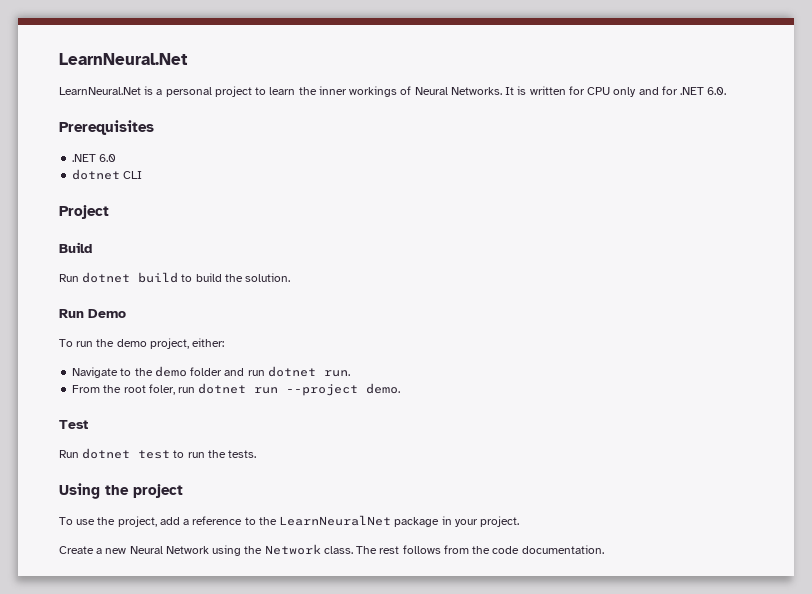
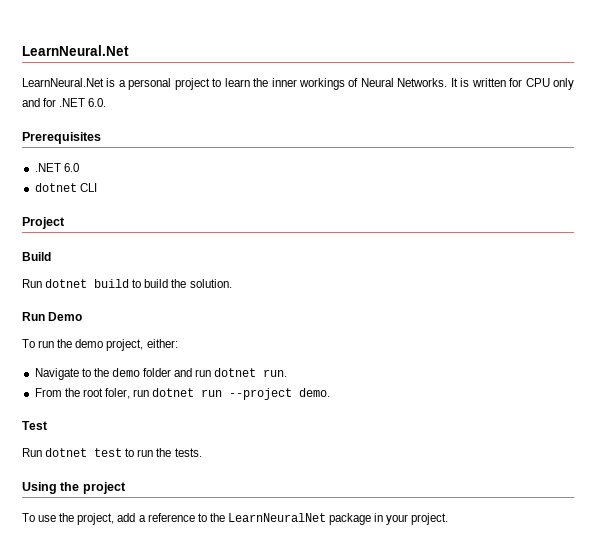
[59,544,604,556] // Create a new Neural Network using the Network class. The rest follows from the code documentation. -> (449, 519) none

